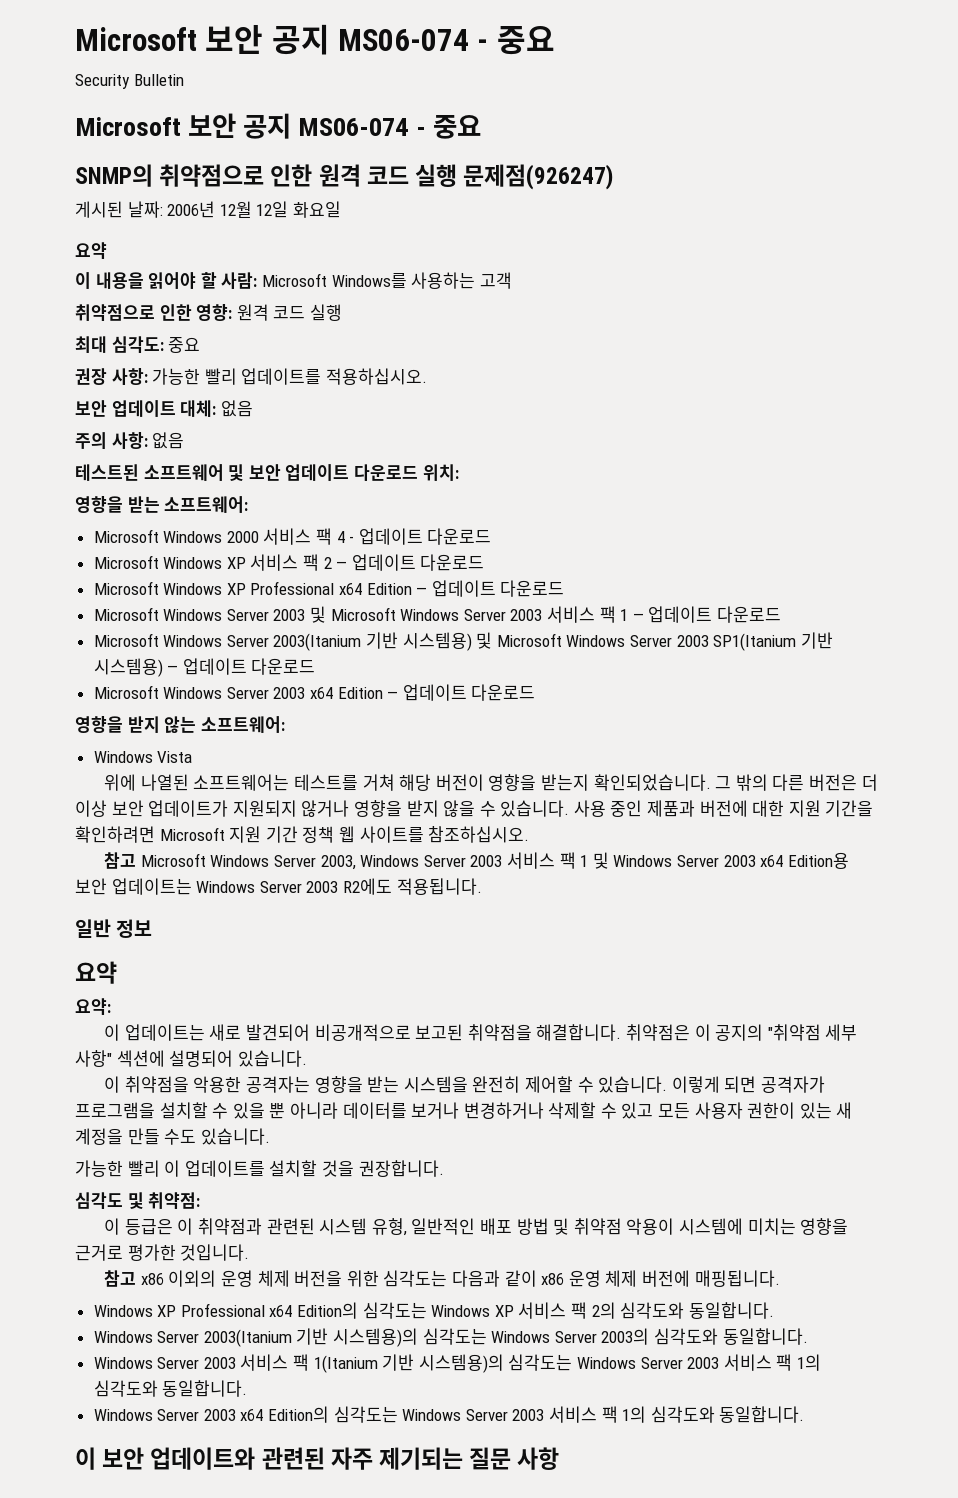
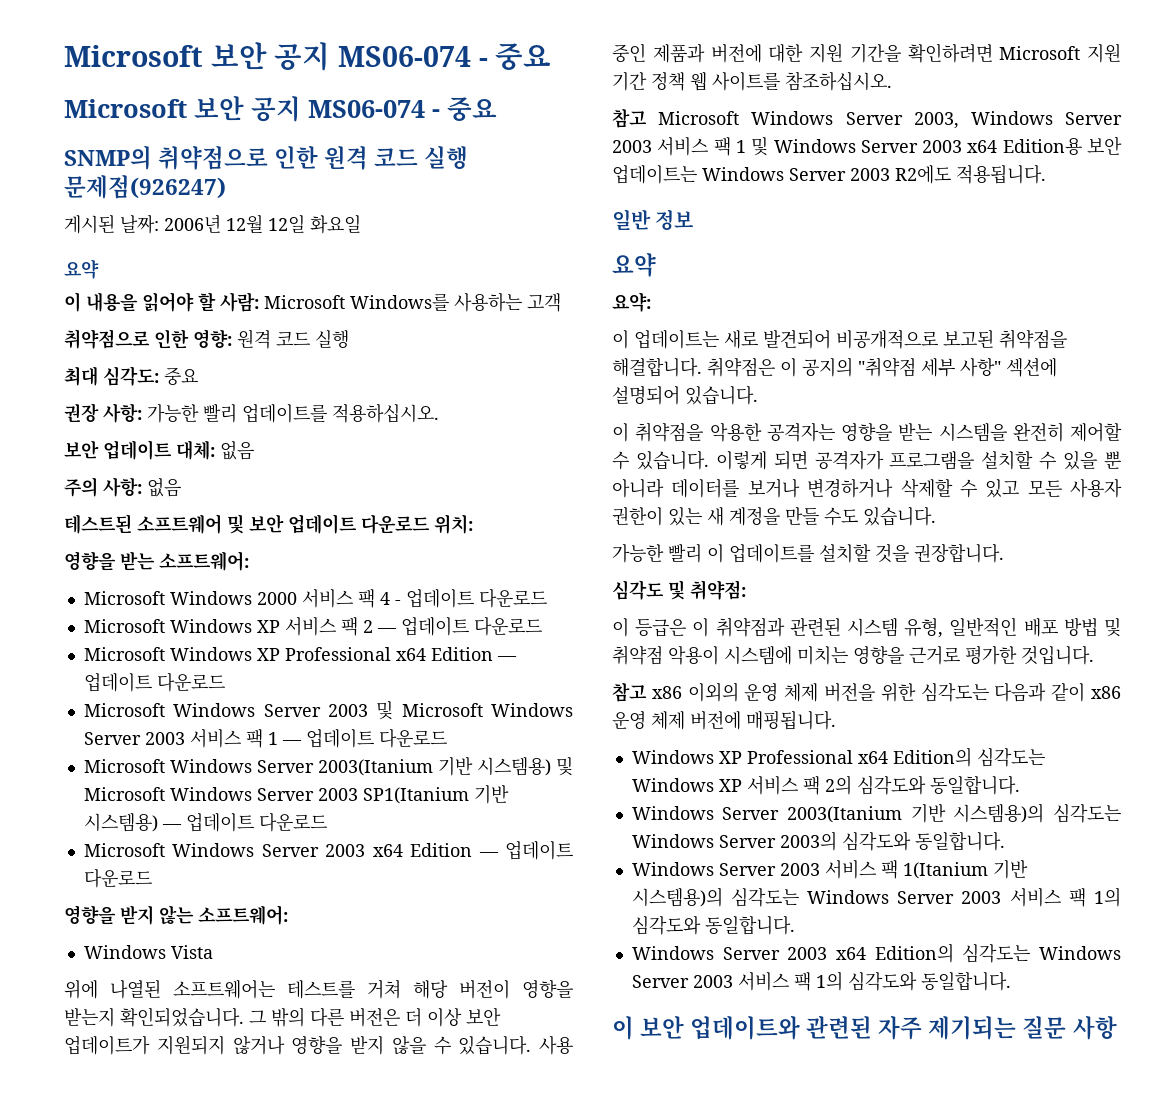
[75,24,555,55] [75,74,184,89] Microsoft 보안 공지 MS06-074 - 중요 // Security Bulletin -> [64,42,552,71] Microsoft 보안 공지 MS06-074 - 중요

